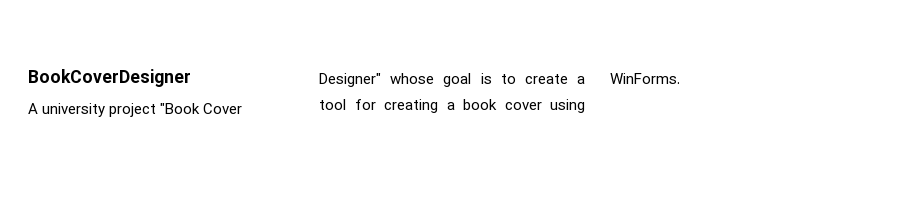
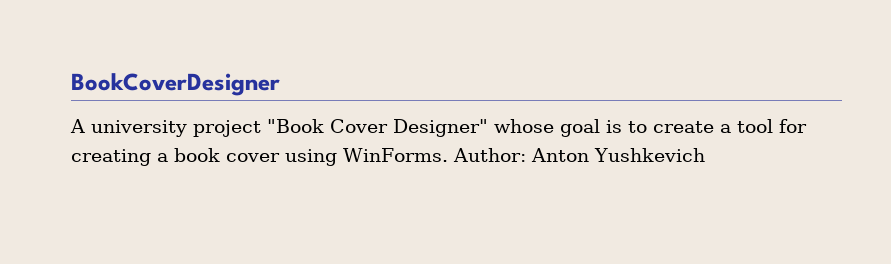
(680, 78) none -> [452,148,705,162] Author: Anton Yushkevich

